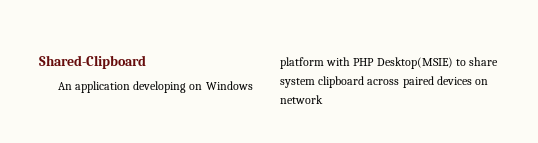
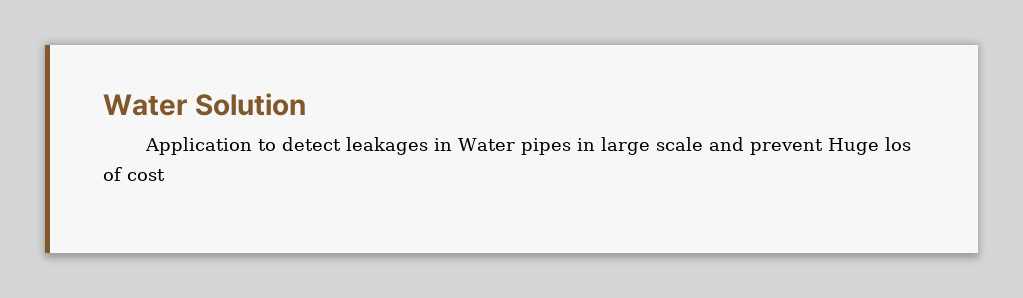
[39,55,146,69] [57,81,253,93] [280,57,499,69] [280,76,489,88] [280,95,323,104] Shared-Clipboard // An application developing on Windows platform with PHP Desktop(MSIE) to share system clipboard across paired devices on network -> [103,93,306,116] [144,137,911,155] [103,167,165,181] Water Solution // Application to detect leakages in Water pipes in large scale and prevent Huge los of cost

